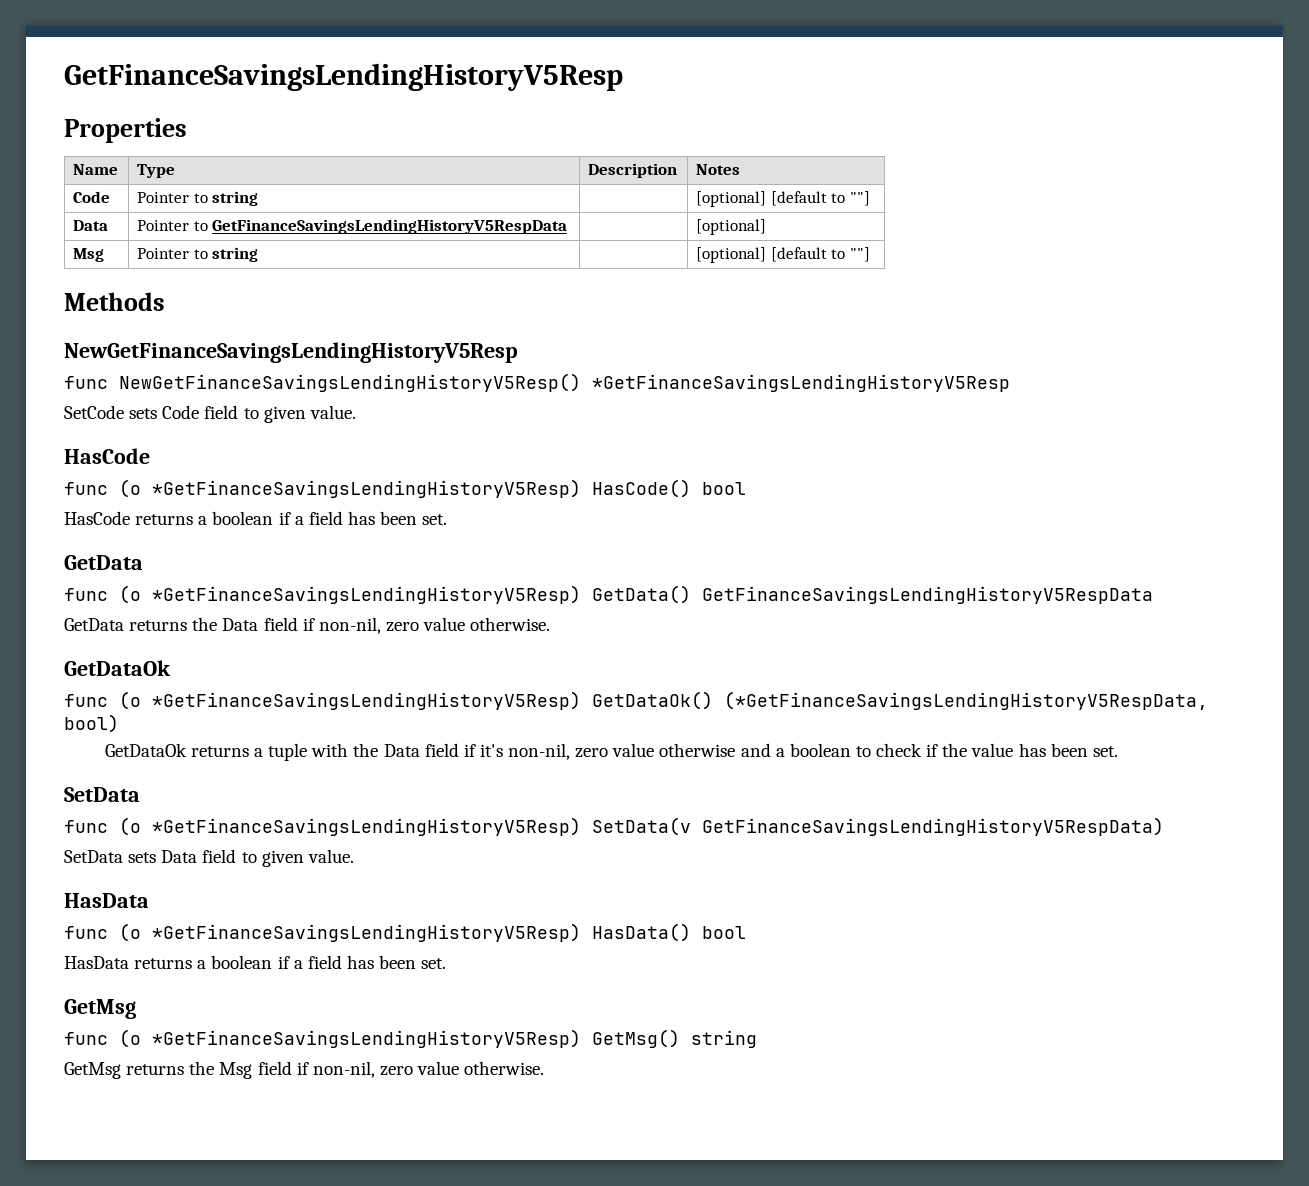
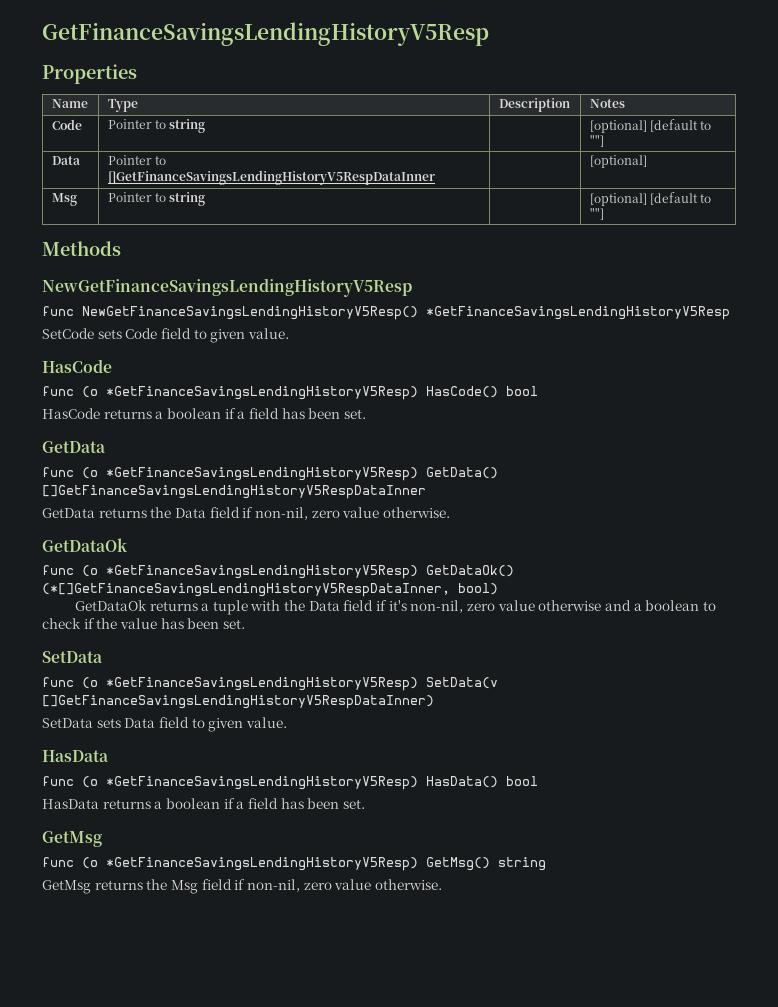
[212,219,568,234] GetFinanceSavingsLendingHistoryV5RespData -> [107,170,435,185] []GetFinanceSavingsLendingHistoryV5RespDataInner
[702,586,1153,604] GetFinanceSavingsLendingHistoryV5RespData -> [42,485,426,499] []GetFinanceSavingsLendingHistoryV5RespDataInner
[724,691,1208,710] (*GetFinanceSavingsLendingHistoryV5RespData, -> [42,583,450,597] (*[]GetFinanceSavingsLendingHistoryV5RespDataInner,
[702,817,1164,836] GetFinanceSavingsLendingHistoryV5RespData) -> [42,695,434,709] []GetFinanceSavingsLendingHistoryV5RespDataInner)

